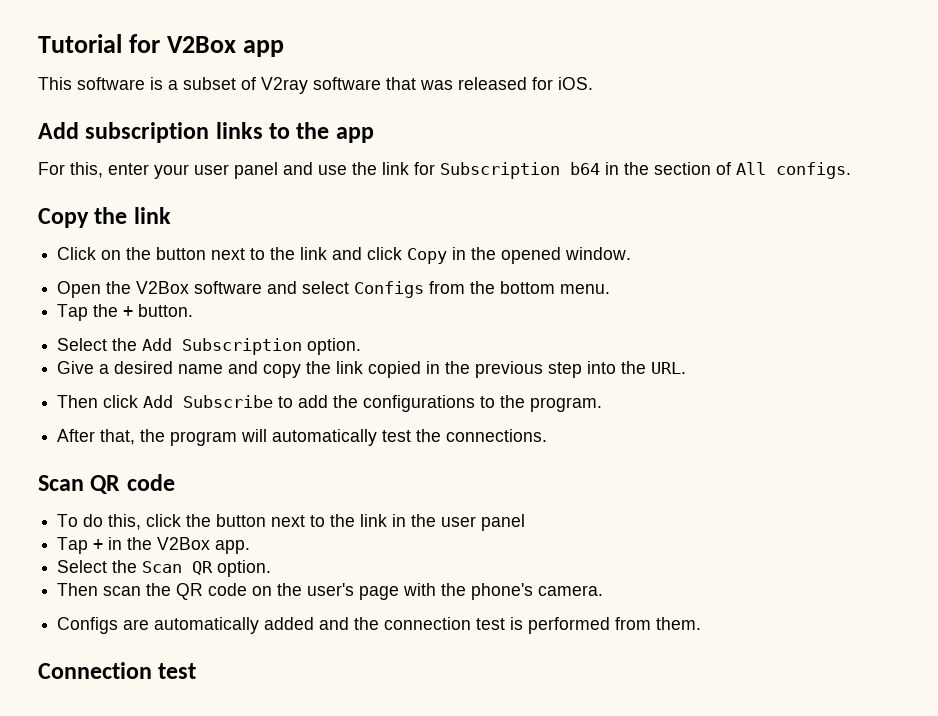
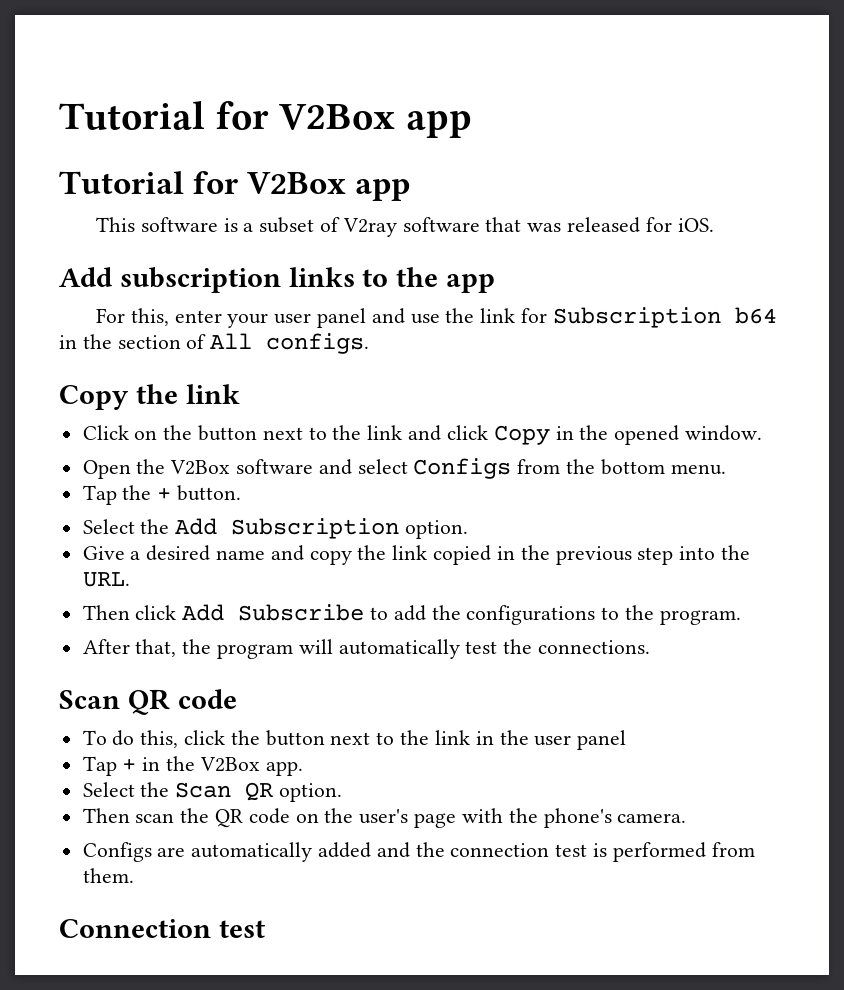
[38,34,285,57] Tutorial for V2Box app -> [59,101,472,138] [59,171,411,201] Tutorial for V2Box app // Tutorial for V2Box app

